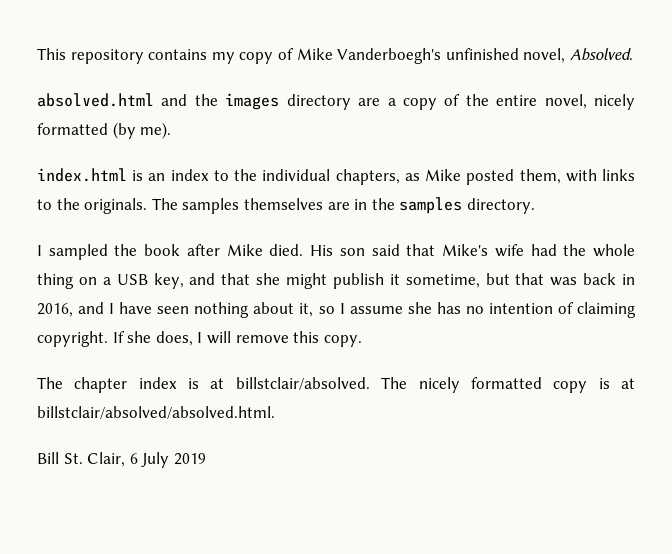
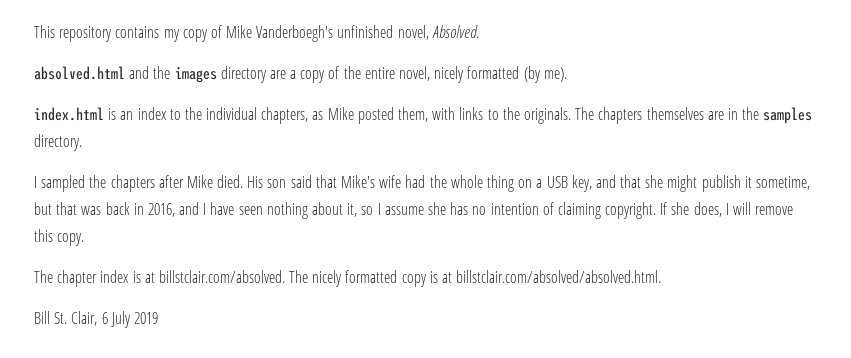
[182,198,240,214] samples -> [598,107,643,124] chapters
[144,244,181,256] book -> [110,175,155,192] chapters
[235,377,370,390] billstclair/absolved. -> [158,270,285,283] billstclair.com/absolved.
[37,406,275,419] billstclair/absolved/absolved.html. -> [456,270,662,283] billstclair.com/absolved/absolved.html.

